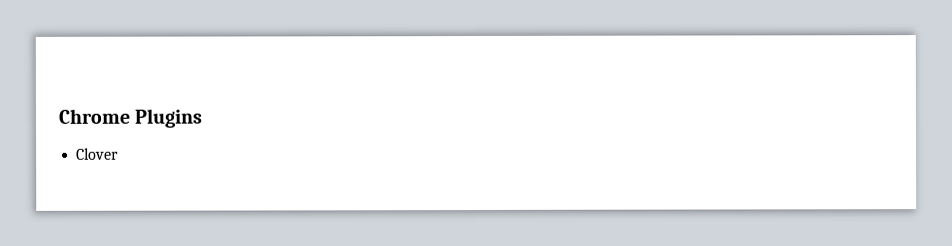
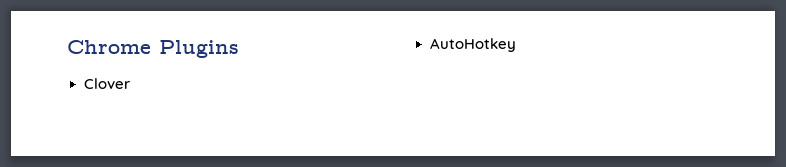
(120, 153) none -> [429,38,516,52] // AutoHotkey

